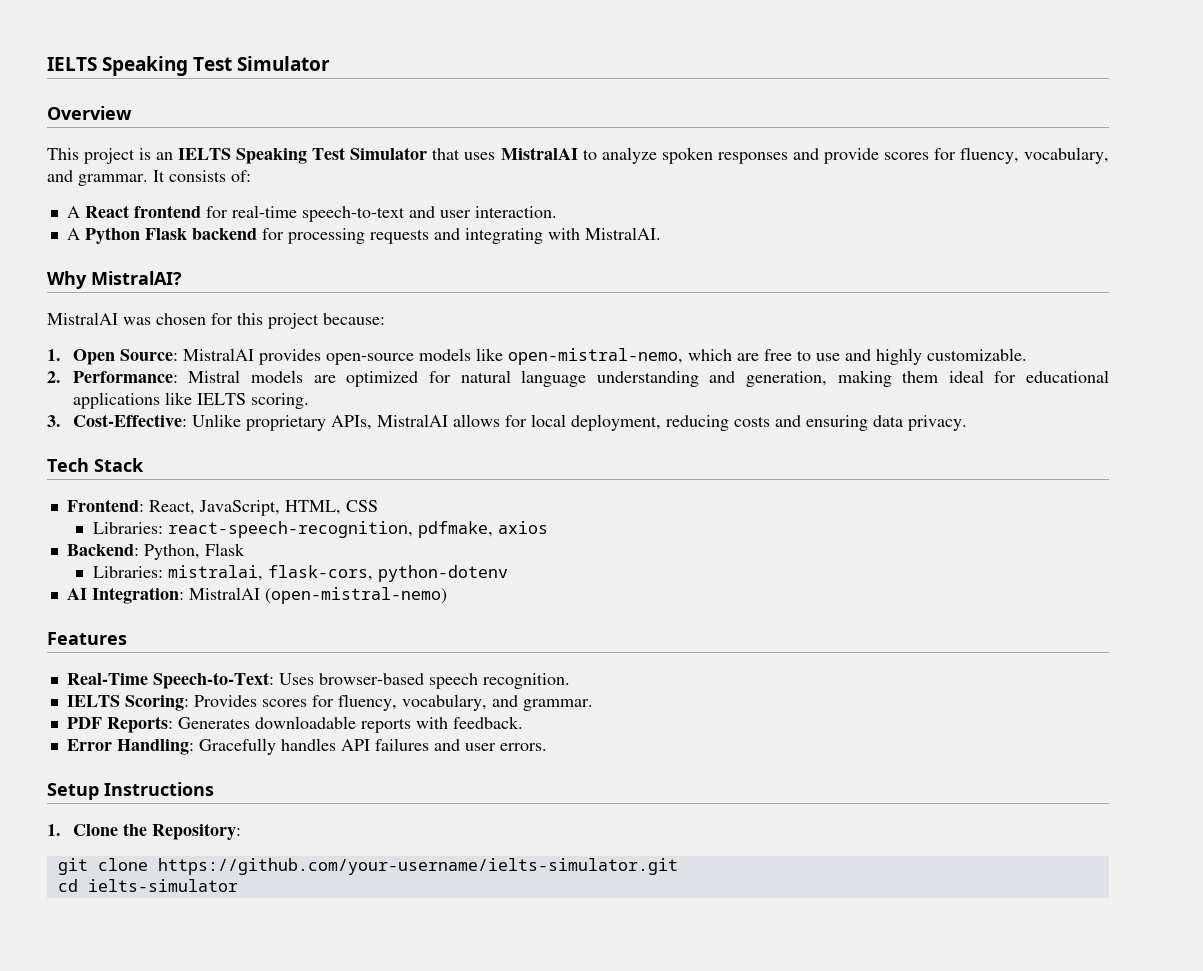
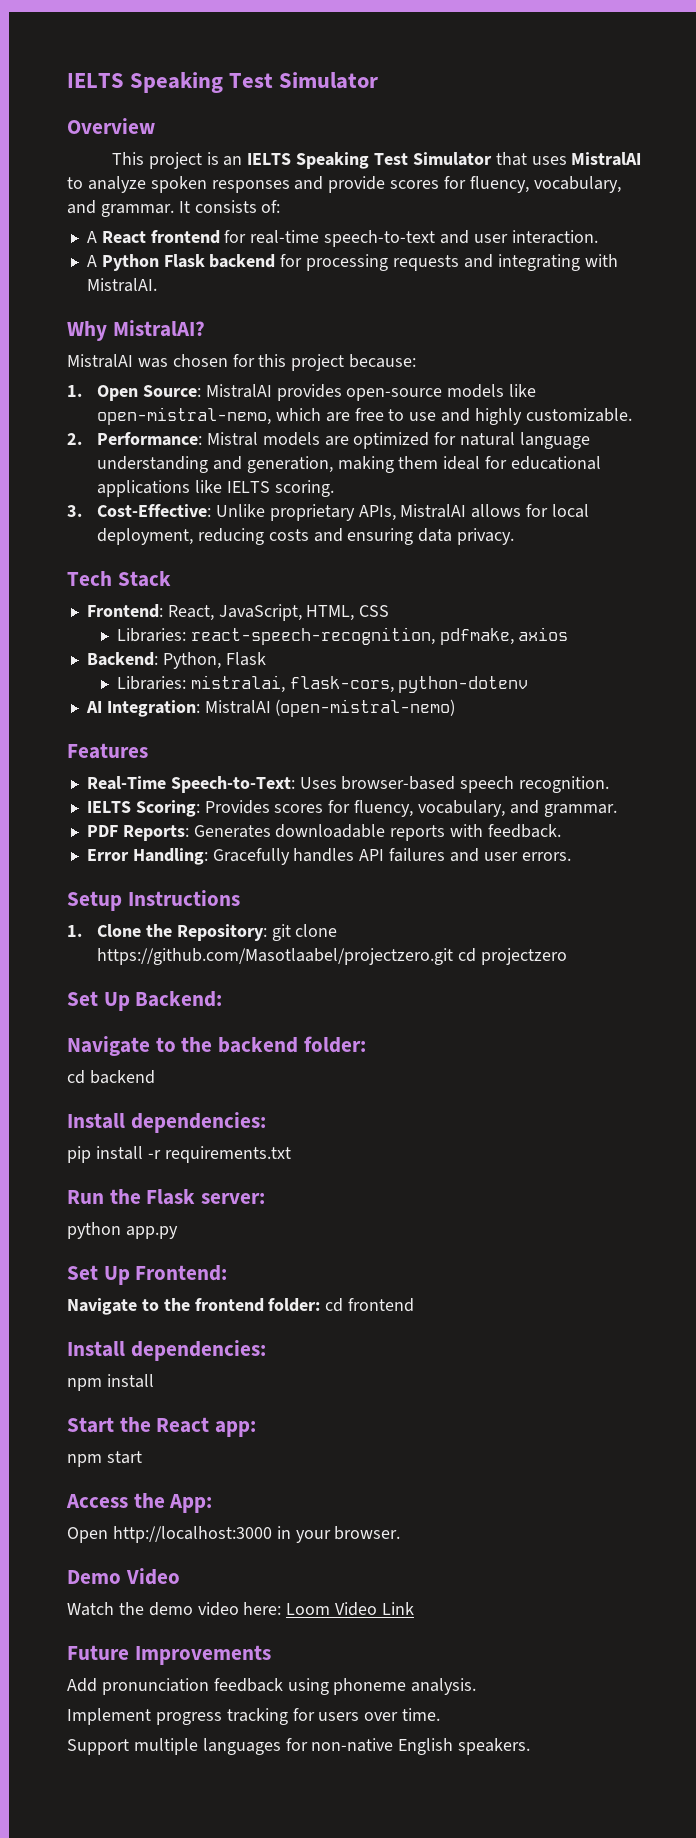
(241, 831) // -> (267, 932) none
[157,858,678,875] [57,879,238,892] https://github.com/your-username/ielts-simulator.git // cd ielts-simulator -> [96,948,567,965] [67,991,223,1011] [67,1036,366,1056] [67,1070,155,1084] [67,1112,266,1133] [67,1146,291,1163] [67,1189,266,1205] [67,1222,178,1239] [67,1265,228,1285] [67,1298,415,1315] [67,1340,266,1361] [67,1374,154,1391] [67,1417,257,1437] [67,1451,142,1467] [66,1493,213,1513] [67,1526,401,1543] [67,1568,180,1585] [67,1602,415,1616] [67,1645,271,1665] [67,1678,477,1695] [67,1708,441,1725] [67,1738,531,1755] https://github.com/Masotlaabel/projectzero.git cd projectzero // Set Up Backend: // Navigate to the backend folder: // cd backend // Install dependencies: // pip install -r requirements.txt // Run the Flask server: // python app.py // Set Up Frontend: // Navigate to the frontend folder: cd frontend // Install dependencies: // npm install // Start the React app: // npm start // Access the App: // Open http://localhost:3000 in your browser. // Demo Video // Watch the demo video here: Loom Video Link // Future Improvements // Add pronunciation feedback using phoneme analysis. // Implement progress tracking for users over time. // Support multiple languages for non-native English speakers.

